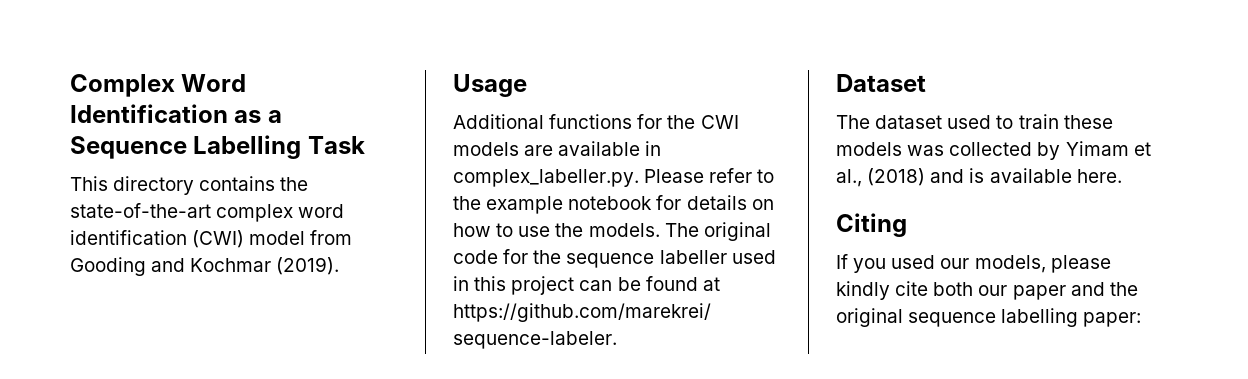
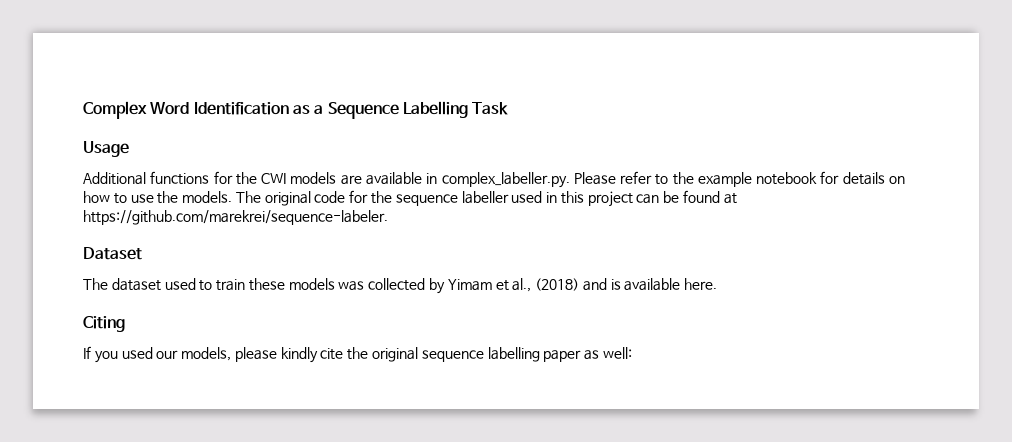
[70,176,309,195] [70,203,345,222] [70,230,353,248] [70,257,340,276] // This directory contains the state-of-the-art complex word identification (CWI) model from Gooding and Kochmar (2019). -> (509, 108) none
[933,282,1105,300] both our paper and -> (344, 354) none
[1083,312,1142,327] paper: -> [543,347,632,362] paper as well:

